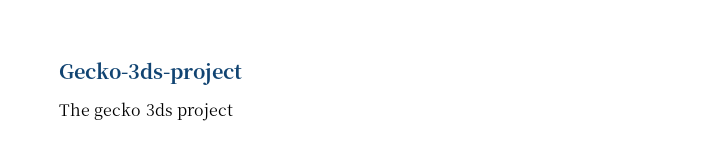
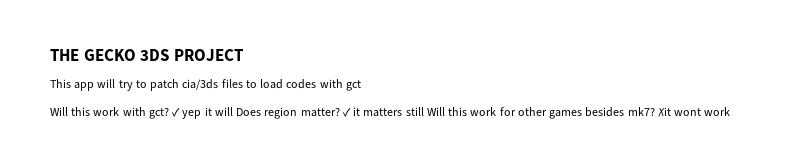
[59,62,242,85] [59,102,233,121] Gecko-3ds-project // The gecko 3ds project -> [50,49,244,61] [50,79,361,91] [50,107,731,119] THE GECKO 3DS PROJECT // This app will try to patch cia/3ds files to load codes with gct // Will this work with gct? ✓ yep it will Does region matter? ✓ it matters still Will this work for other games besides mk7? ✗it wont work

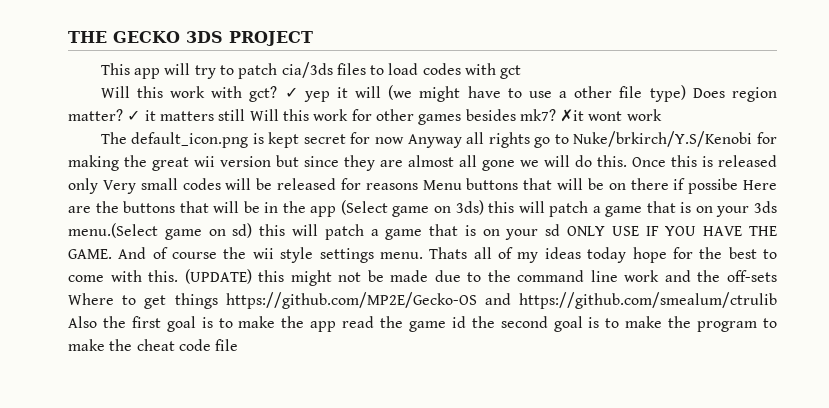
(233, 111) none -> [388,85,686,102] (we might have to use a other file type)
(731, 111) none -> [100,131,777,148] [68,155,777,171] [68,178,778,194] [68,200,777,217] [68,223,777,240] [68,247,777,263] [68,269,777,286] [68,292,777,309] [68,316,778,332] [68,339,239,351] // The default_icon.png is kept secret for now Anyway all rights go to Nuke/brkirch/Y.S/Kenobi for making the great wii version but since they are almost all gone we will do this. Once this is released only Very small codes will be released for reasons Menu buttons that will be on there if possibe Here are the buttons that will be in the app (Select game on 3ds) this will patch a game that is on your 3ds menu.(Select game on sd) this will patch a game that is on your sd ONLY USE IF YOU HAVE THE GAME. And of course the wii style settings menu. Thats all of my ideas today hope for the best to come with this. (UPDATE) this might not be made due to the command line work and the off-sets Where to get things https://github.com/MP2E/Gecko-OS and https://github.com/smealum/ctrulib Also the first goal is to make the app read the game id the second goal is to make the program to make the cheat code file

